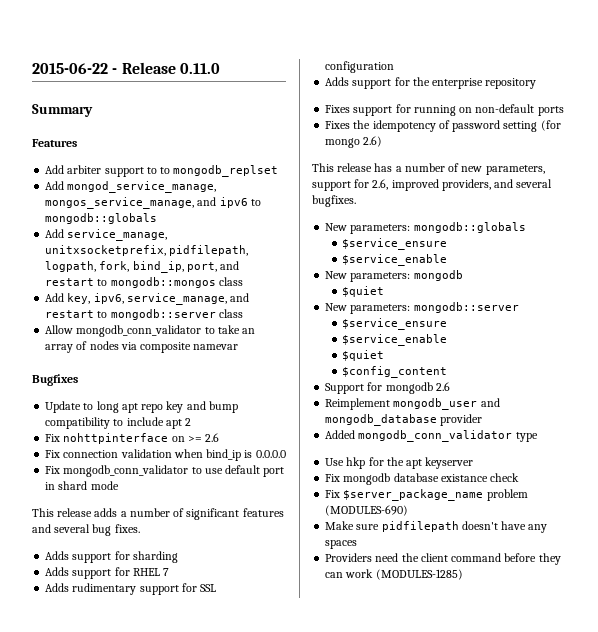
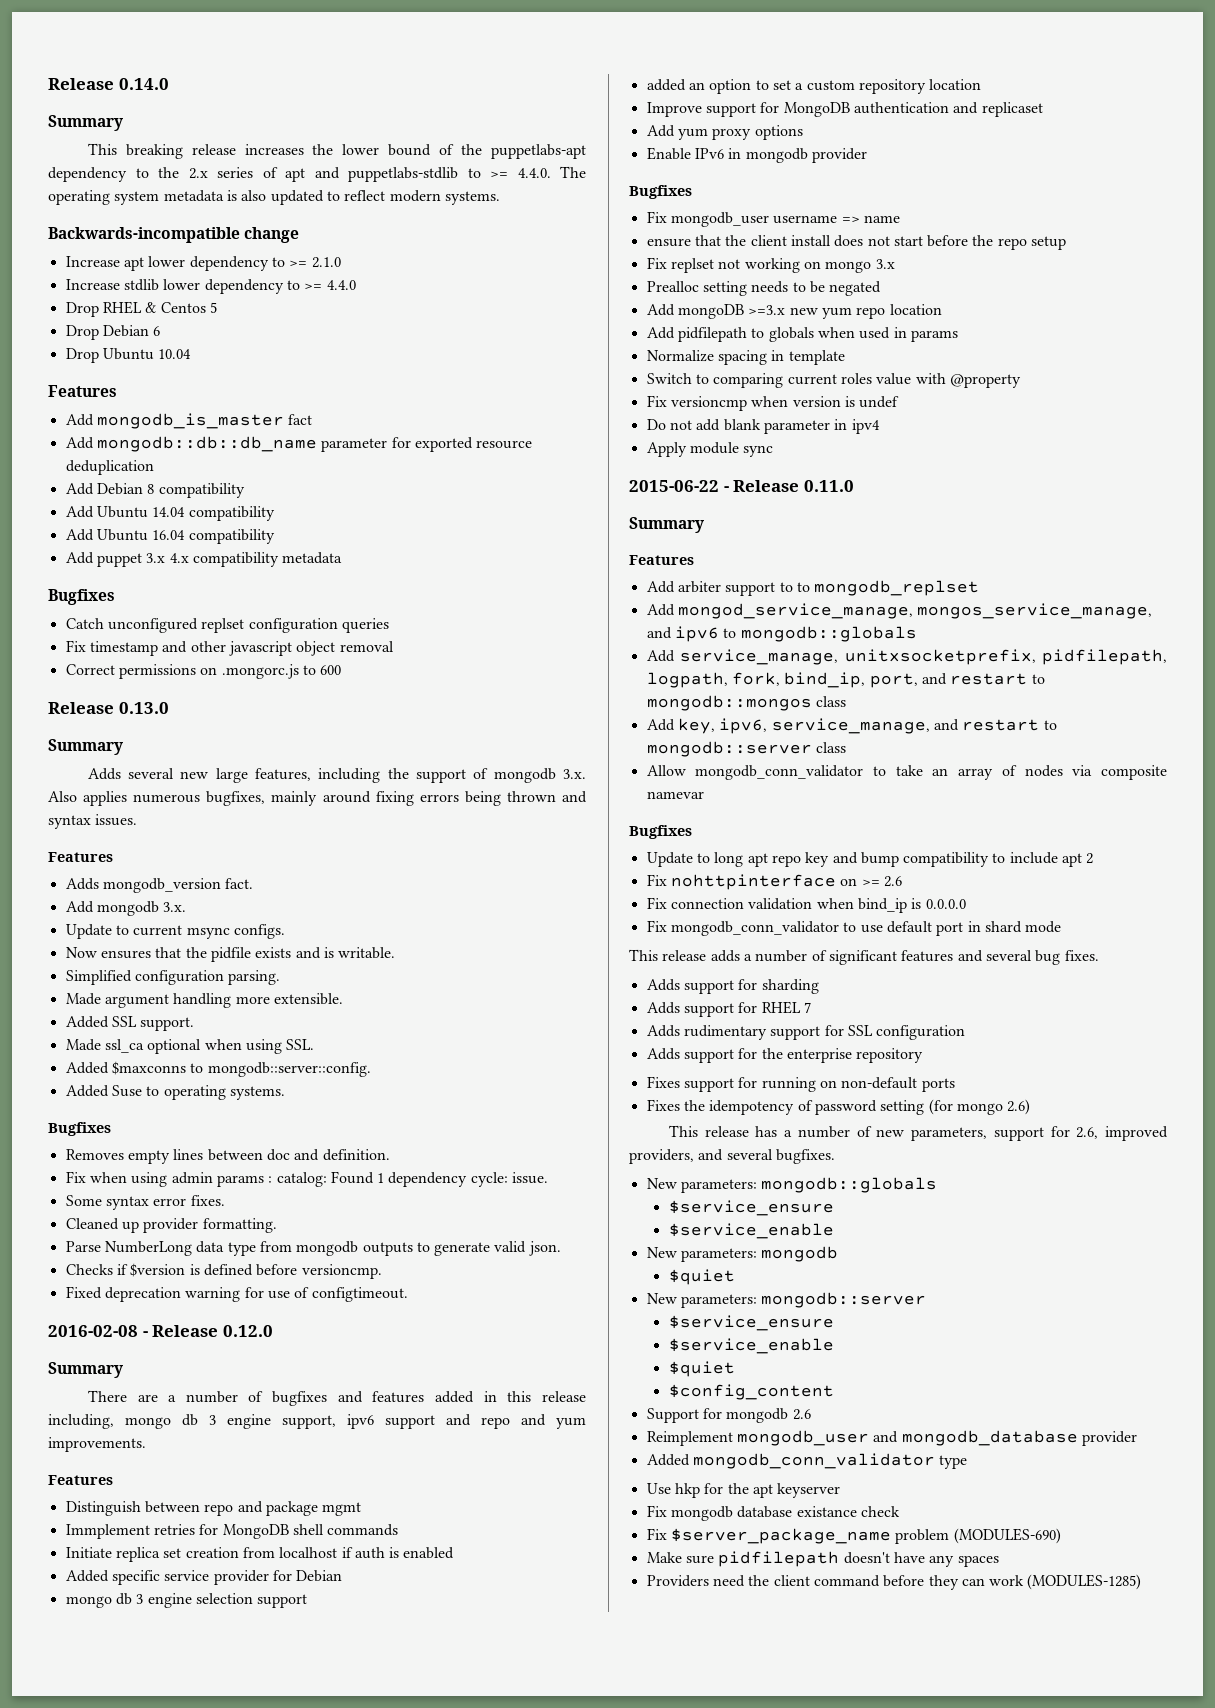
(32, 68) none -> [48,78,169,90] [48,115,123,131] [87,143,586,159] [48,166,586,182] [48,190,500,205] [48,227,300,243] [65,256,341,271] [65,279,356,294] [65,301,217,317] [65,325,161,340] [65,348,192,363] [48,385,117,397] [65,413,313,429] [65,436,533,452] [65,460,154,475] [65,483,245,498] [65,506,275,521] [65,529,275,544] [65,552,343,567] [48,589,115,605] [65,618,389,633] [65,640,394,656] [65,664,342,679] [48,702,169,714] [48,739,123,755] [87,768,586,783] [48,791,588,806] [48,814,138,829] [48,852,113,862] [65,878,254,893] [65,901,187,916] [65,924,285,939] [65,947,396,962] [65,970,281,985] [65,993,343,1008] [65,1016,195,1031] [65,1039,315,1054] [65,1061,371,1077] [65,1085,285,1100] [48,1122,111,1136] [65,1149,390,1164] [65,1171,549,1187] [65,1195,225,1210] [65,1218,277,1233] [65,1241,561,1256] [65,1263,382,1279] [65,1286,408,1302] [48,1325,273,1337] [48,1362,123,1378] [87,1390,587,1406] [48,1414,586,1429] [48,1437,146,1452] [48,1475,113,1485] [65,1501,362,1516] [65,1524,399,1539] [65,1547,455,1562] [65,1570,343,1585] [65,1593,308,1608] [646,79,982,94] [646,102,1043,117] [646,125,803,140] [646,147,867,163] [629,185,692,199] [646,211,900,227] [646,235,1067,250] [646,257,895,273] [646,281,882,296] [646,304,942,319] [646,327,958,342] [646,350,845,365] [646,373,1021,388] [646,395,900,411] [646,419,880,434] [646,442,774,457] Release 0.14.0 // Summary // This breaking release increases the lower bound of the puppetlabs-apt dependency to the 2.x series of apt and puppetlabs-stdlib to >= 4.4.0. The operating system metadata is also updated to reflect modern systems. // Backwards-incompatible change // Increase apt lower dependency to >= 2.1.0 // Increase stdlib lower dependency to >= 4.4.0 // Drop RHEL & Centos 5 // Drop Debian 6 // Drop Ubuntu 10.04 // Features // Add mongodb_is_master fact // Add mongodb::db::db_name parameter for exported resource deduplication // Add Debian 8 compatibility // Add Ubuntu 14.04 compatibility // Add Ubuntu 16.04 compatibility // Add puppet 3.x 4.x compatibility metadata // Bugfixes // Catch unconfigured replset configuration queries // Fix timestamp and other javascript object removal // Correct permissions on .mongorc.js to 600 // Release 0.13.0 // Summary // Adds several new large features, including the support of mongodb 3.x. Also applies numerous bugfixes, mainly around fixing errors being thrown and syntax issues. // Features // Adds mongodb_version fact. // Add mongodb 3.x. // Update to current msync configs. // Now ensures that the pidfile exists and is writable. // Simplified configuration parsing. // Made argument handling more extensible. // Added SSL support. // Made ssl_ca optional when using SSL. // Added $maxconns to mongodb::server::config. // Added Suse to operating systems. // Bugfixes // Removes empty lines between doc and definition. // Fix when using admin params : catalog: Found 1 dependency cycle: issue. // Some syntax error fixes. // Cleaned up provider formatting. // Parse NumberLong data type from mongodb outputs to generate valid json. // Checks if $version is defined before versioncmp. // Fixed deprecation warning for use of configtimeout. // 2016-02-08 - Release 0.12.0 // Summary // There are a number of bugfixes and features added in this release including, mongo db 3 engine support, ipv6 support and repo and yum improvements. // Features // Distinguish between repo and package mgmt // Immplement retries for MongoDB shell commands // Initiate replica set creation from localhost if auth is enabled // Added specific service provider for Debian // mongo db 3 engine selection support // added an option to set a custom repository location // Improve support for MongoDB authentication and replicaset // Add yum proxy options // Enable IPv6 in mongodb provider // Bugfixes // Fix mongodb_user username => name // ensure that the client install does not start before the repo setup // Fix replset not working on mongo 3.x // Prealloc setting needs to be negated // Add mongoDB >=3.x new yum repo location // Add pidfilepath to globals when used in params // Normalize spacing in template // Switch to comparing current roles value with @property // Fix versioncmp when version is undef // Do not add blank parameter in ipv4 // Apply module sync //

